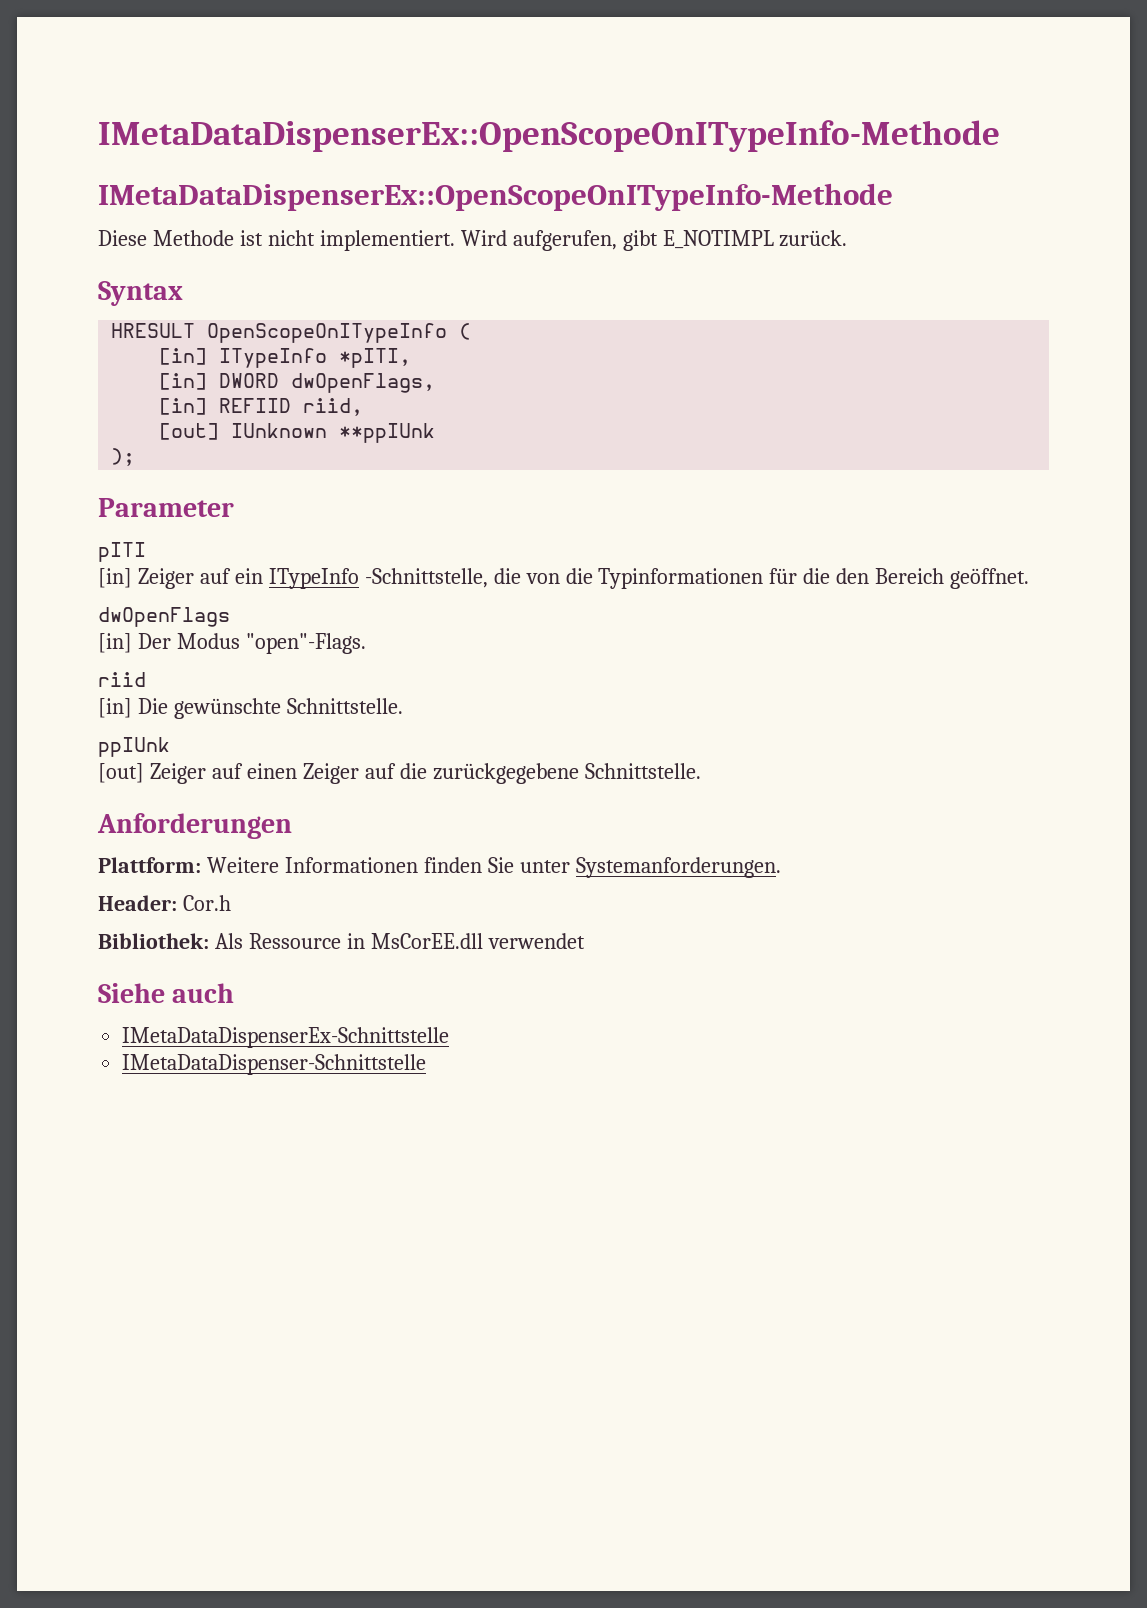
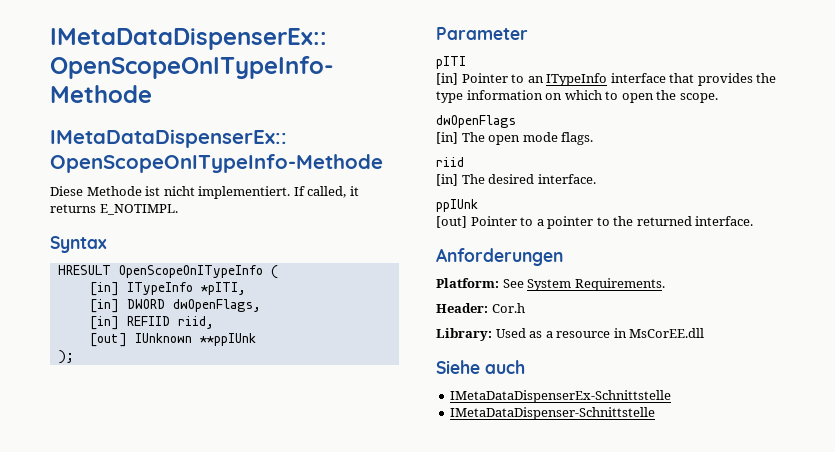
[460,230,848,251] Wird aufgerufen, gibt E_NOTIMPL zurück. -> [293,186,359,198] [50,204,178,215] If called, it returns E_NOTIMPL.
[137,568,1030,589] [98,607,230,627] [98,633,366,654] Zeiger auf ein ITypeInfo -Schnittstelle, die von die Typinformationen für die den Bereich geöffnet. // dwOpenFlags // [in] Der Modus "open"-Flags. -> [461,73,777,86] [436,90,718,103] [436,115,516,128] [436,132,594,145] Pointer to an ITypeInfo interface that provides the type information on which to open the scope. // dwOpenFlags // [in] The open mode flags.
[137,698,403,719] Die gewünschte Schnittstelle. -> [461,174,596,184] The desired interface.
[149,763,701,784] [97,813,292,839] [98,857,781,878] [98,895,231,911] [98,933,341,949] Zeiger auf einen Zeiger auf die zurückgegebene Schnittstelle. // Anforderungen // Plattform: Weitere Informationen finden Sie unter Systemanforderungen. // Header: Cor.h // Bibliothek: Als Ressource -> [470,216,754,229] [436,248,563,266] [436,278,665,291] [436,303,525,313] [436,328,611,341] Pointer to a pointer to the returned interface. // Anforderungen // Platform: See System Requirements. // Header: Cor.h // Library: Used as a resource
[487,933,585,949] verwendet -> (705, 333) none

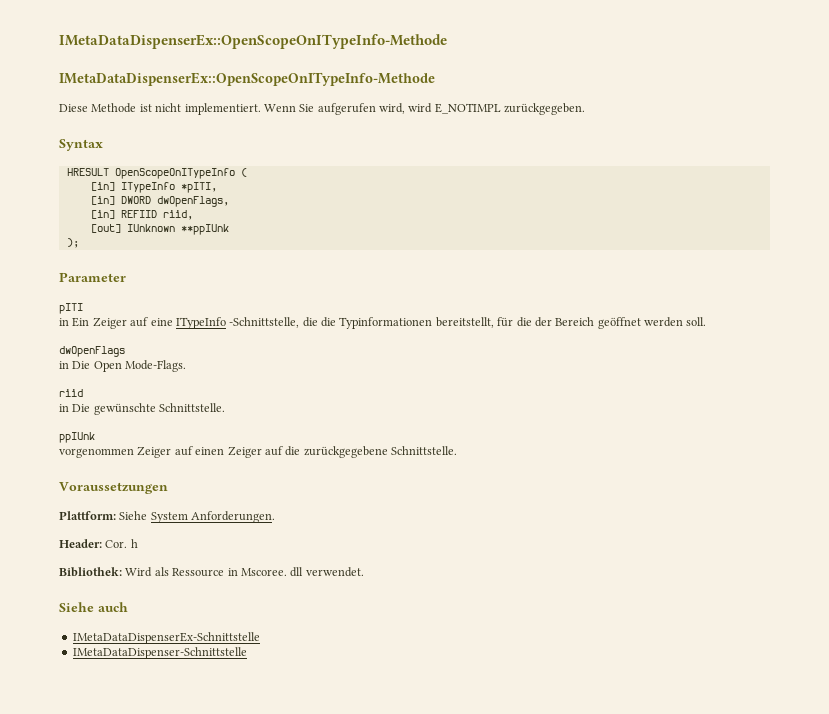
[293,186,359,198] [50,204,178,215] If called, it returns E_NOTIMPL. -> [263,103,586,115] Wenn Sie aufgerufen wird, wird E_NOTIMPL zurückgegeben.
[436,73,777,86] [436,90,718,103] [436,115,516,128] [436,132,594,145] [436,157,464,167] [436,174,596,186] [436,199,478,212] [436,216,754,229] [436,248,563,266] [436,278,665,291] [436,303,525,313] [436,328,705,341] [in] Pointer to an ITypeInfo interface that provides the type information on which to open the scope. // dwOpenFlags // [in] The open mode flags. // riid // [in] The desired interface. // ppIUnk // [out] Pointer to a pointer to the returned interface. // Anforderungen // Platform: See System Requirements. // Header: Cor.h // Library: Used as a resource in MsCorEE.dll -> [59,317,707,329] [59,346,125,357] [59,360,187,372] [59,389,83,397] [59,403,226,415] [59,432,95,443] [59,446,457,458] [59,482,168,494] [59,511,276,523] [59,539,138,548] [59,567,364,577] in Ein Zeiger auf eine ITypeInfo -Schnittstelle, die die Typinformationen bereitstellt, für die der Bereich geöffnet werden soll. // dwOpenFlags // in Die Open Mode-Flags. // riid // in Die gewünschte Schnittstelle. // ppIUnk // vorgenommen Zeiger auf einen Zeiger auf die zurückgegebene Schnittstelle. // Voraussetzungen // Plattform: Siehe System Anforderungen. // Header: Cor. h // Bibliothek: Wird als Ressource in Mscoree. dll verwendet.

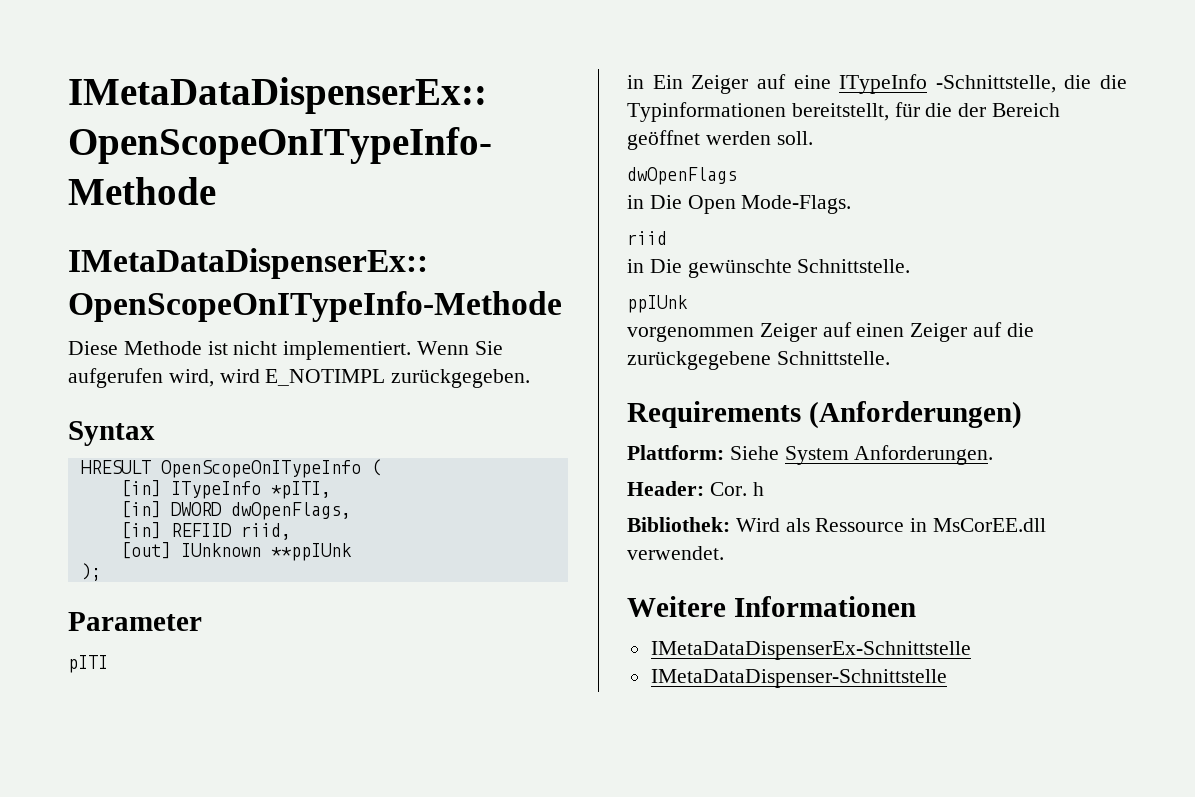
[59,482,168,494] Voraussetzungen -> [627,401,1022,429] Requirements (Anforderungen)
[240,567,304,577] Mscoree. dll -> [933,518,1047,532] MsCorEE.dll
[59,602,128,612] Siehe auch -> [627,596,916,617] Weitere Informationen

